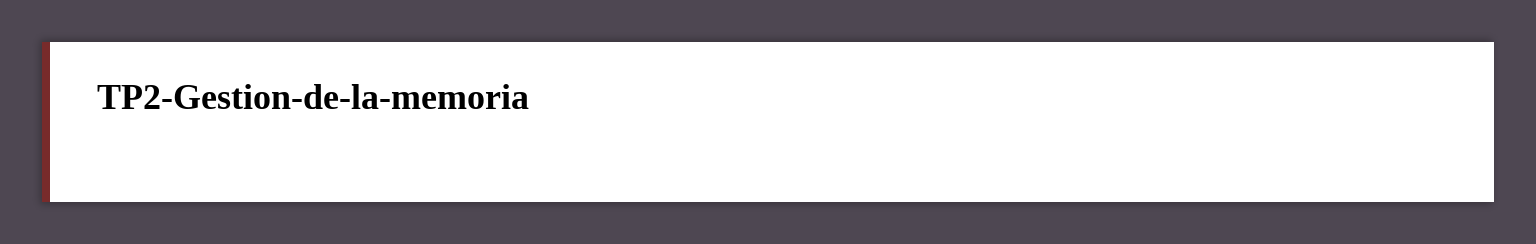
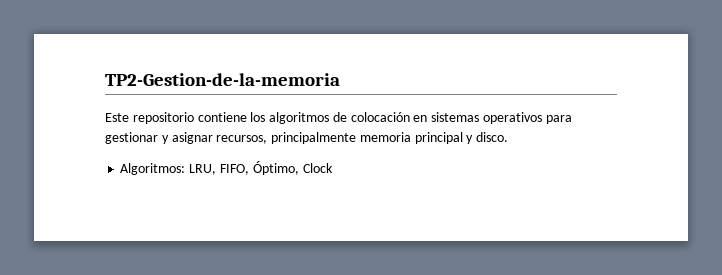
(529, 96) none -> [105,112,572,124] [105,132,509,144] [120,161,333,175] // Este repositorio contiene los algoritmos de colocación en sistemas operativos para gestionar y asignar recursos, principalmente memoria principal y disco. // Algoritmos: LRU, FIFO, Óptimo, Clock

